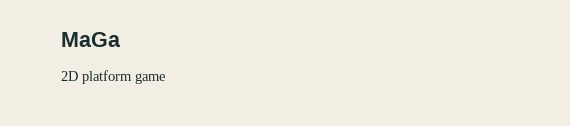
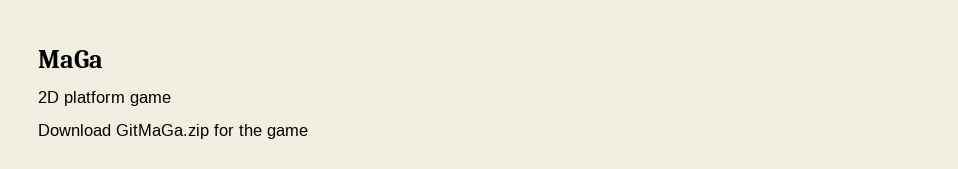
(165, 78) none -> [38,124,308,139] // Download GitMaGa.zip for the game

